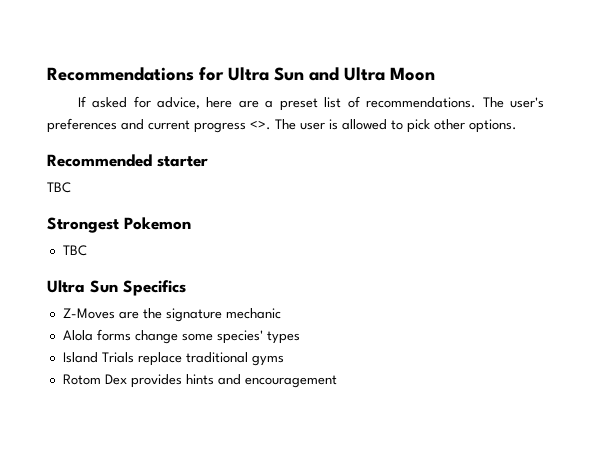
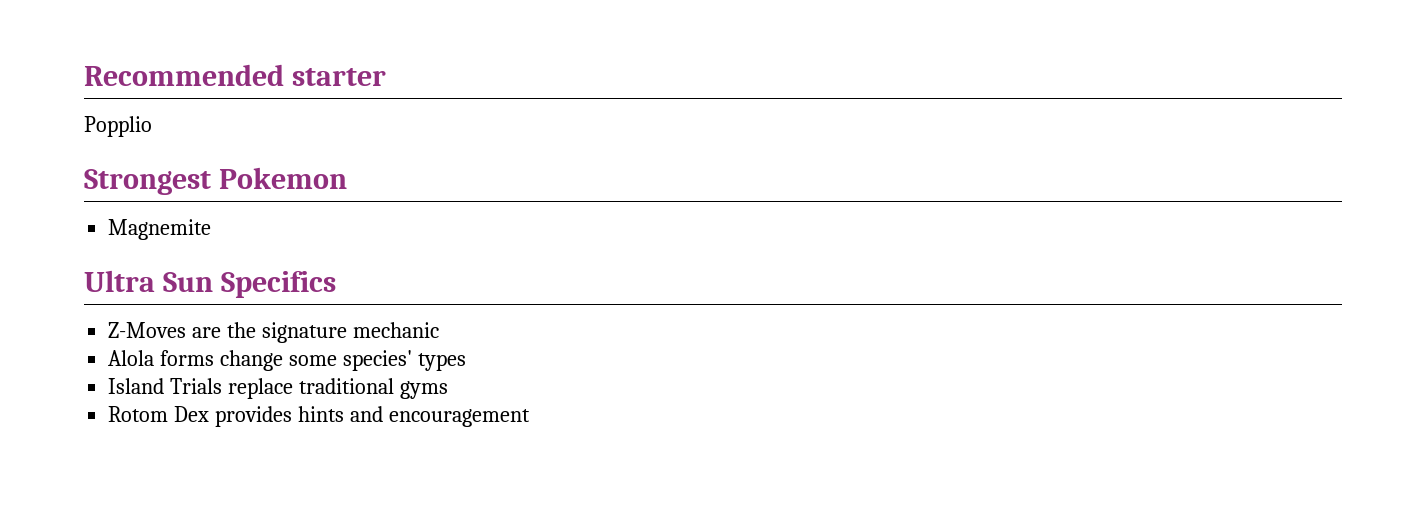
[47,67,435,81] [77,96,544,111] [47,118,517,133] Recommendations for Ultra Sun and Ultra Moon // If asked for advice, here are a preset list of recommendations. The user's preferences and current progress <>. The user is allowed to pick other options. // -> (84, 75) none
[47,182,71,193] TBC -> [84,116,152,137] Popplio
[62,245,87,256] TBC -> [108,219,212,240] Magnemite

